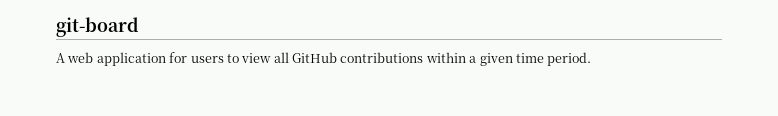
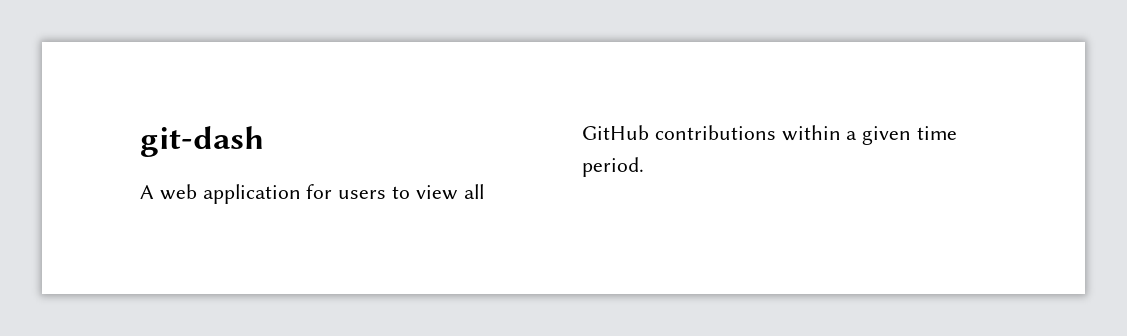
[56,17,139,37] git-board -> [140,126,264,157] git-dash

